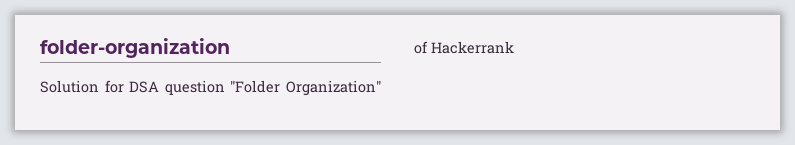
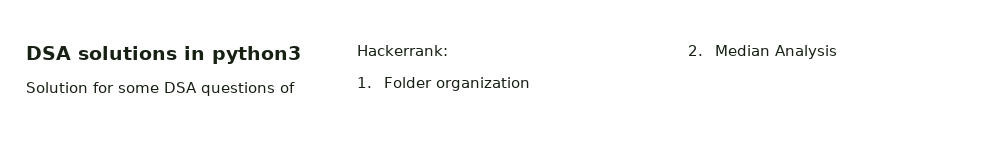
[40,38,230,58] [40,80,381,96] [414,41,514,54] folder-organization // Solution for DSA question "Folder Organization" of Hackerrank -> [26,46,301,64] [26,82,295,96] [357,45,448,56] [357,77,531,91] [688,45,838,59] DSA solutions in python3 // Solution for some DSA questions of Hackerrank: // 1. Folder organization // 2. Median Analysis

